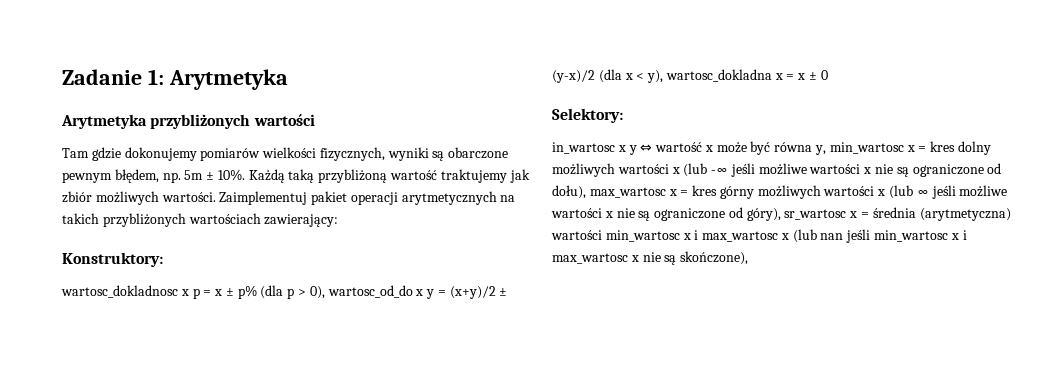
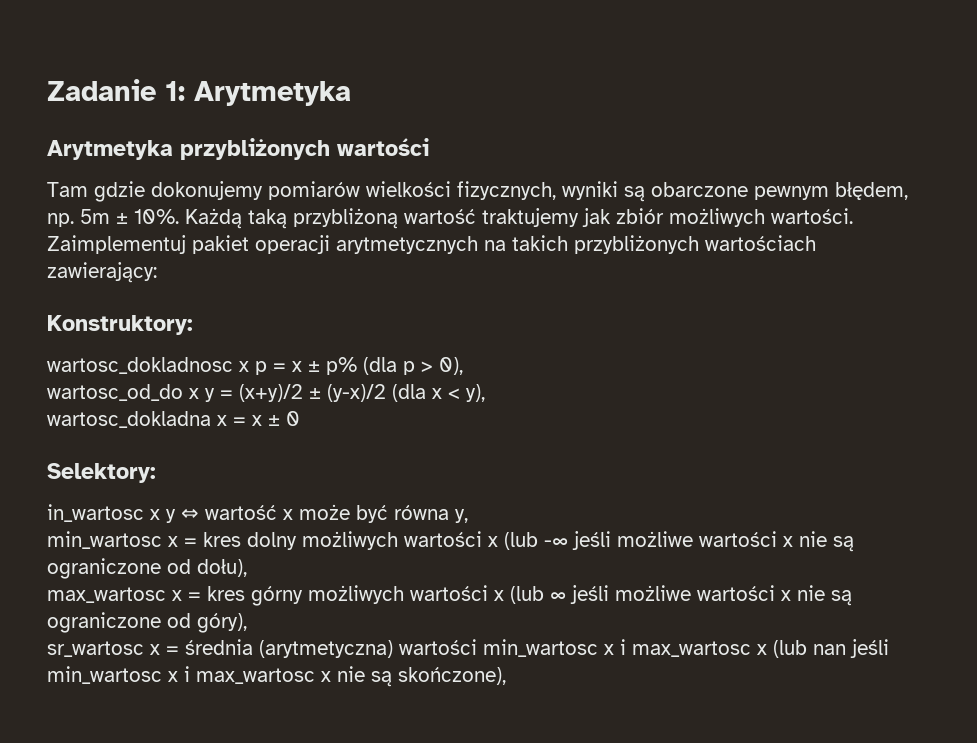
(325, 292) none -> (463, 366) //
(664, 76) none -> (485, 393) //
(827, 150) none -> (468, 516) //
(586, 192) none -> (247, 568) //
(781, 214) none -> (247, 623) //

